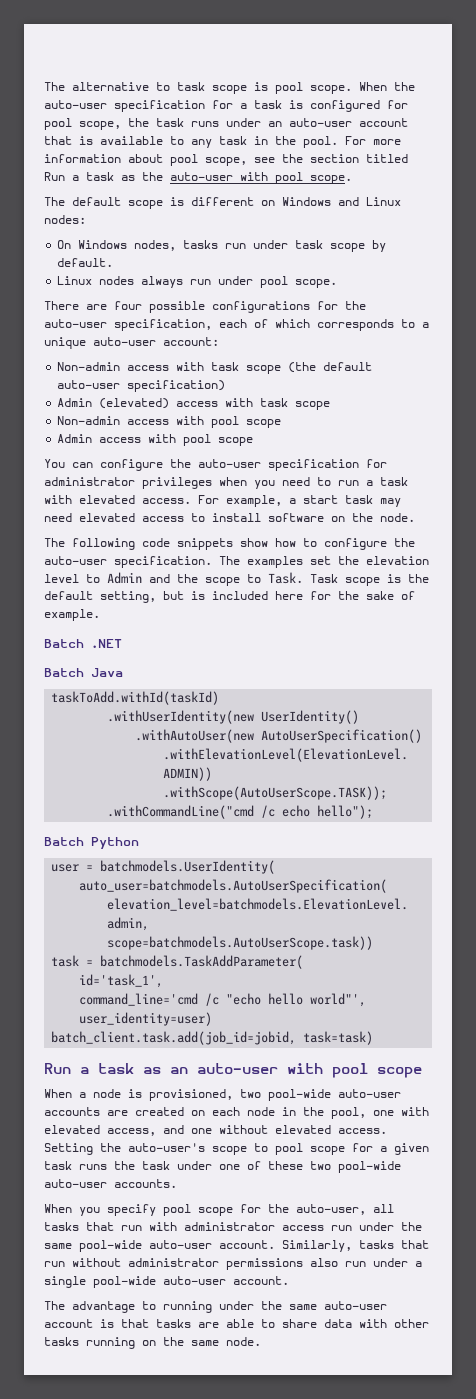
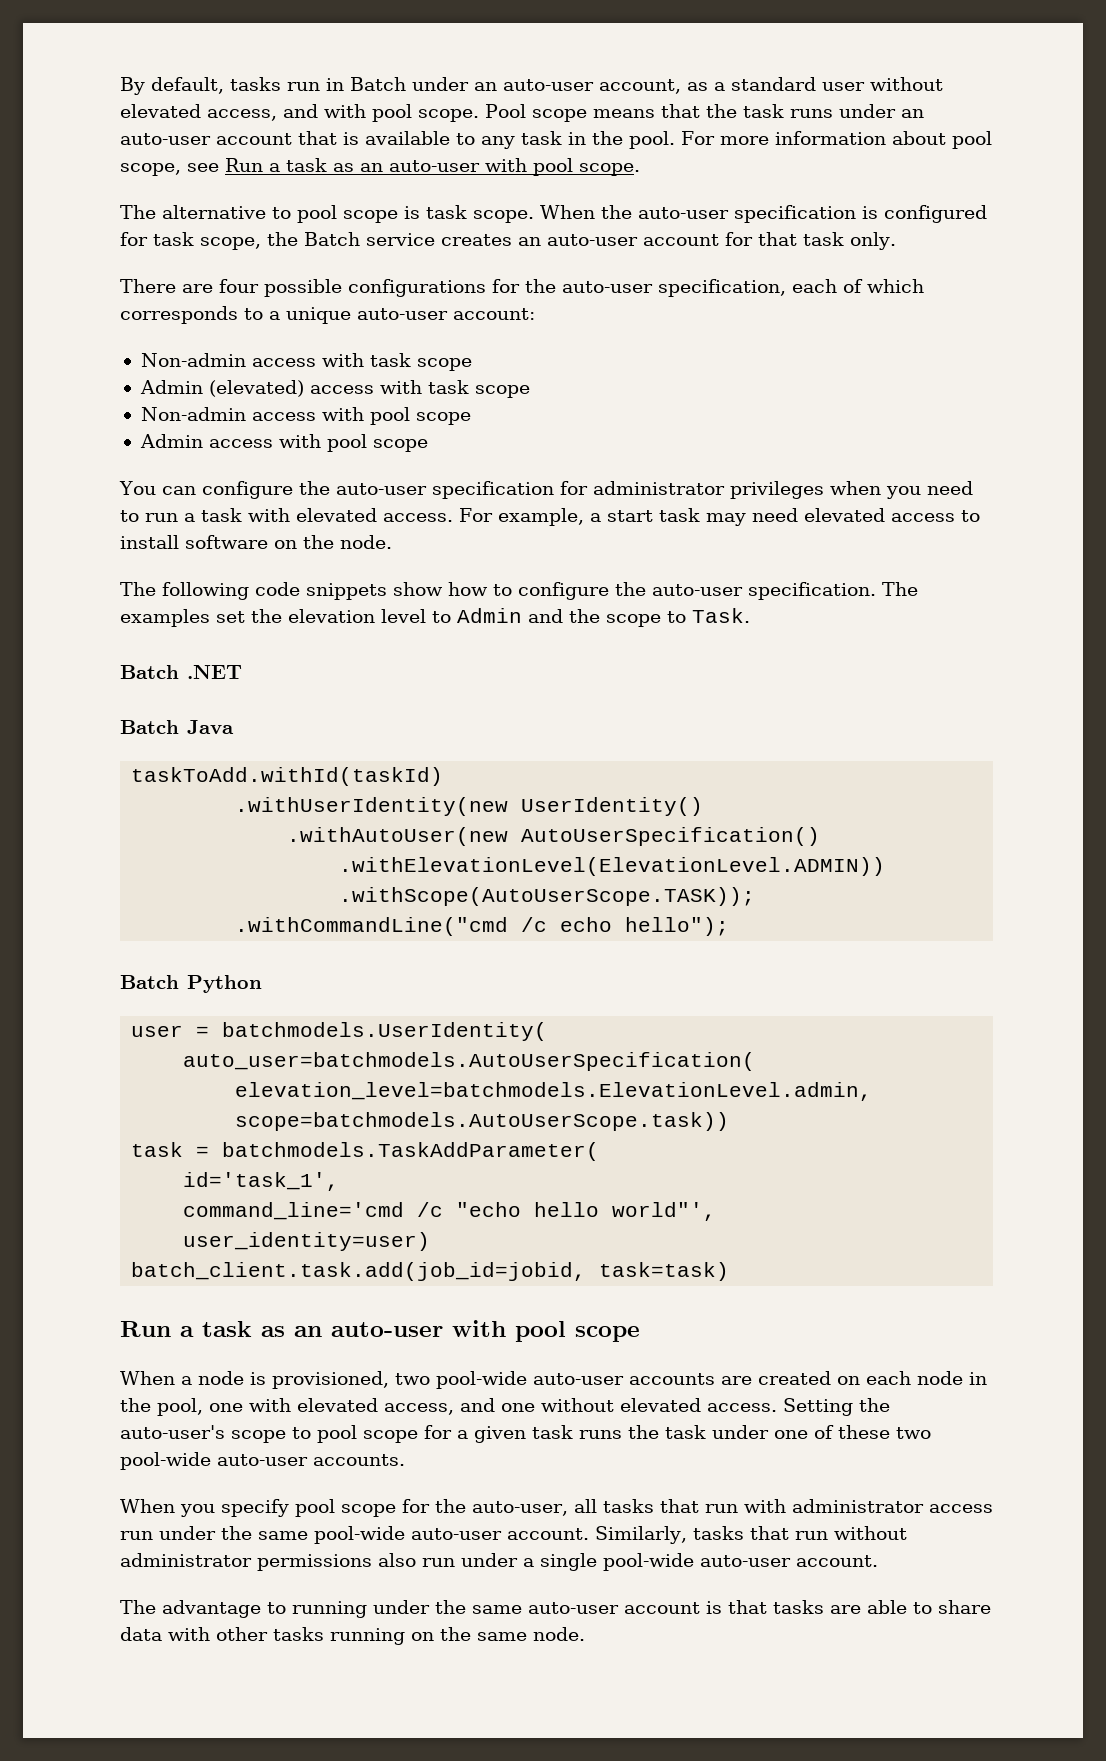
[44,82,415,94] [44,100,408,112] [44,118,121,130] The alternative to task scope is pool scope. When the auto-user specification for a task is configured for pool scope, -> [120,77,943,95] [120,104,700,122] By default, tasks run in Batch under an auto-user account, as a standard user without elevated access, and with pool scope. Pool scope means that
[282,154,408,163] [44,172,163,181] the section titled Run a task as the -> [225,158,383,172] Run a task as an
[72,197,401,209] [44,215,86,224] [57,240,387,252] [57,258,114,267] [57,276,338,288] default scope is different on Windows and Linux nodes: // On Windows nodes, tasks run under task scope by default. // Linux nodes always run under pool scope. -> [162,205,987,223] [120,232,896,250] alternative to pool scope is task scope. When the auto-user specification is configured for task scope, the Batch service creates an auto-user account for that task only.
[288,362,373,373] [57,380,226,392] (the default auto-user specification) -> (472, 364) none
[310,574,429,586] [44,591,415,603] [44,609,100,621] Task scope is the default setting, but is included here for the sake of example. -> (750, 615) none

